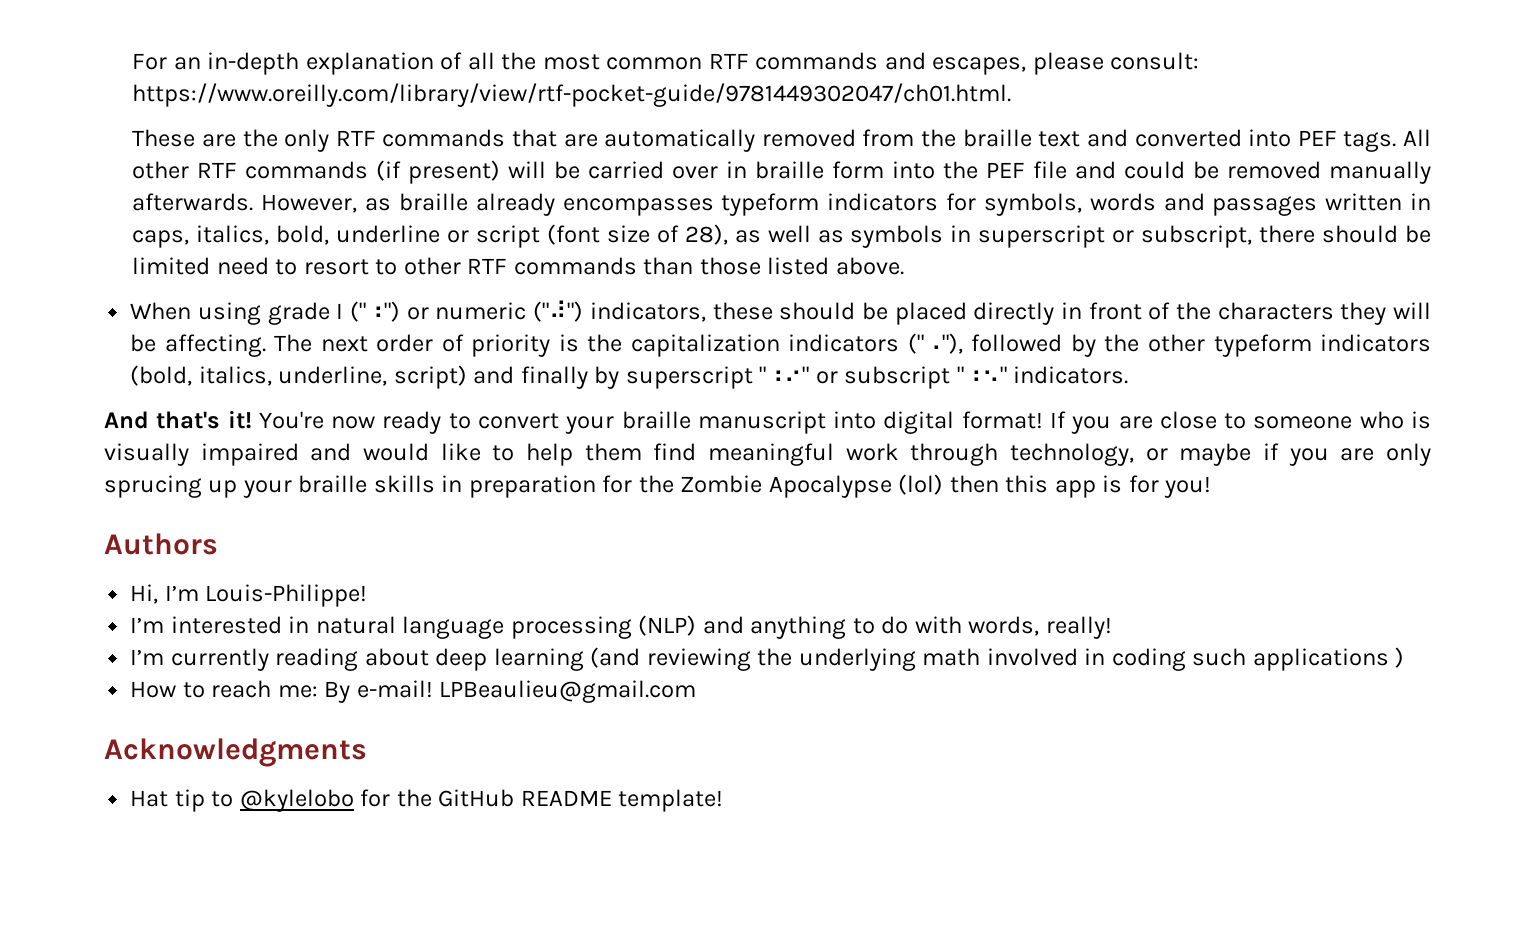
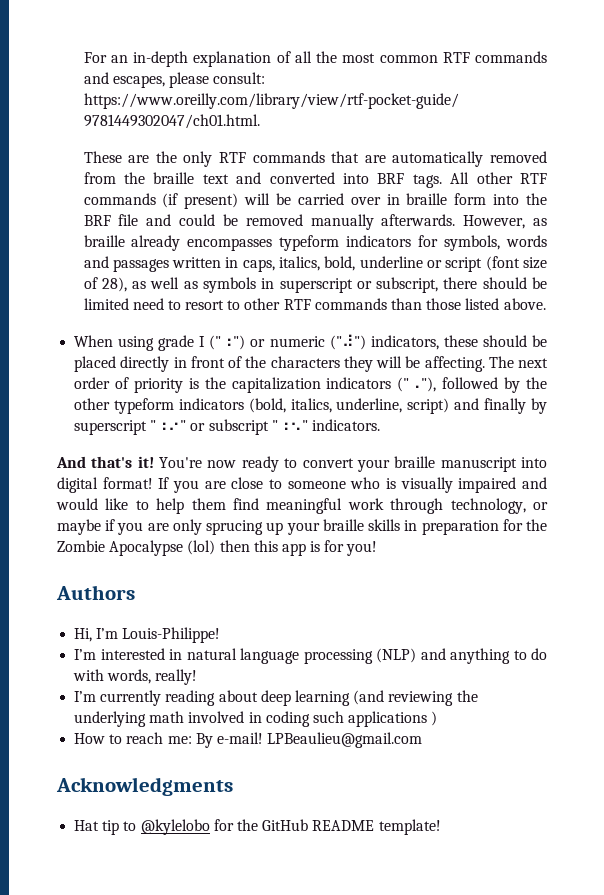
[1297,130,1337,146] PEF -> [377,173,405,184] BRF
[986,162,1026,178] PEF -> [83,215,111,226] BRF

